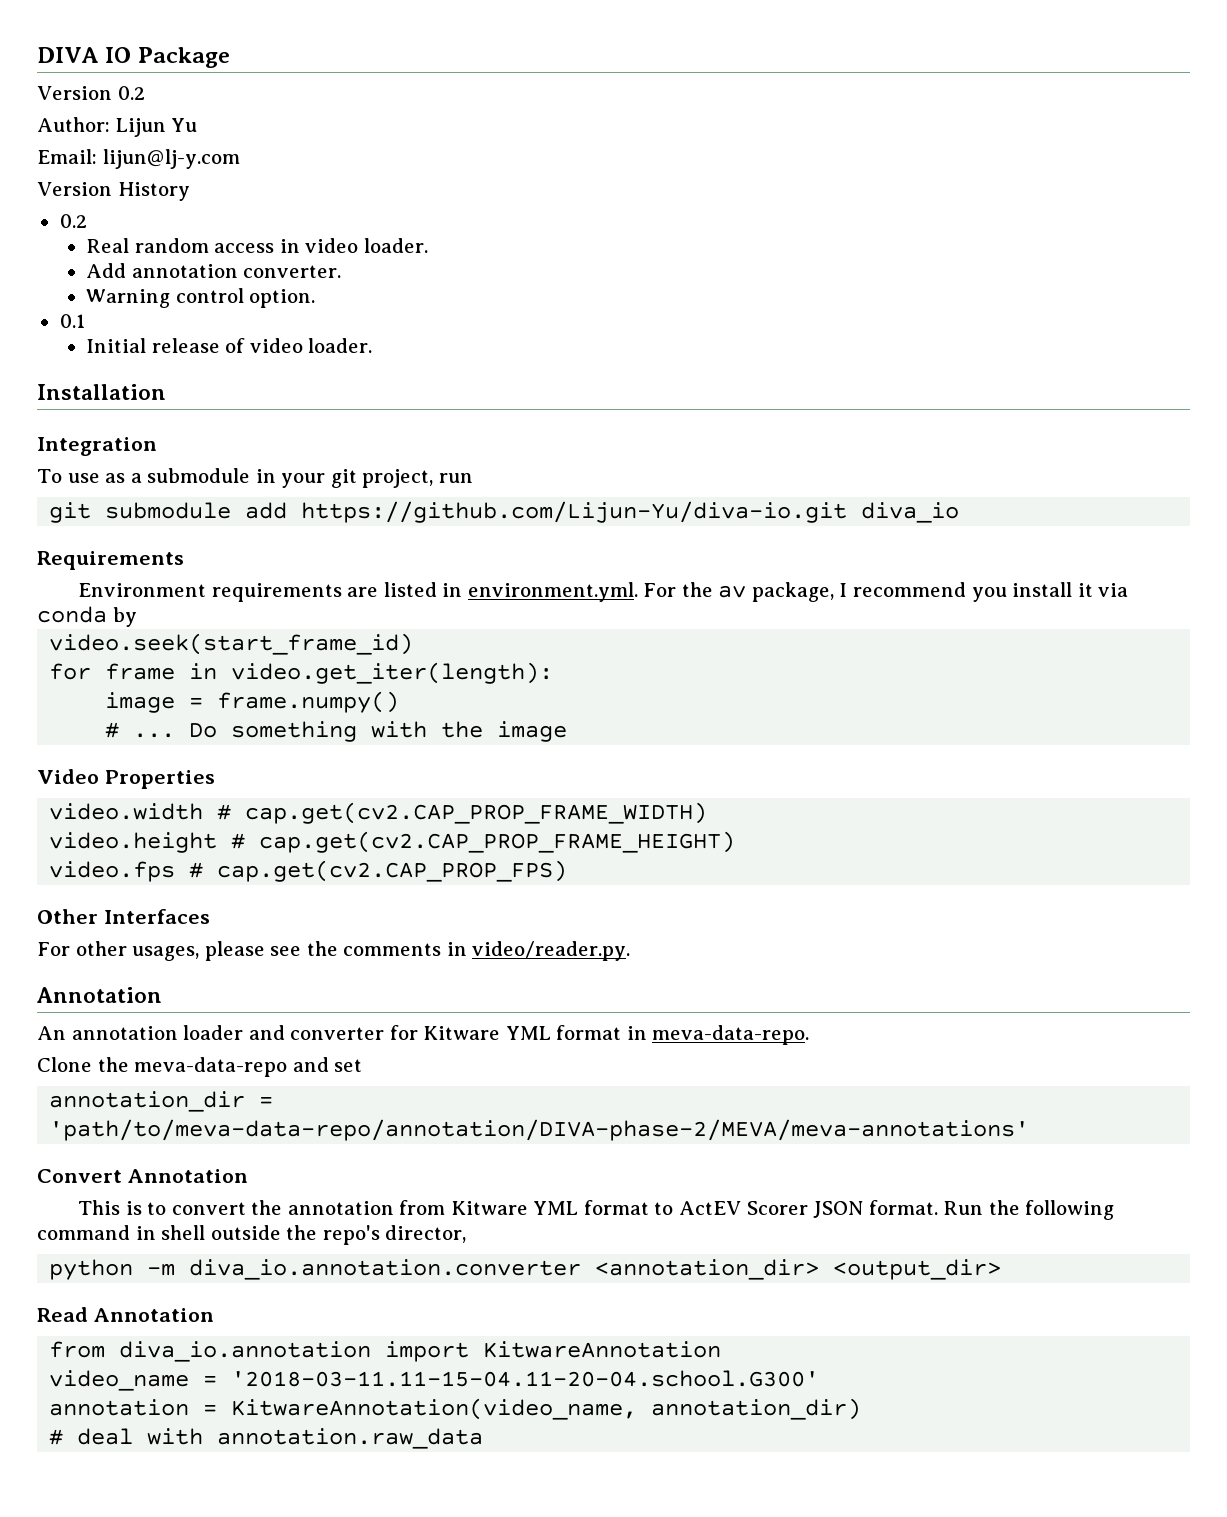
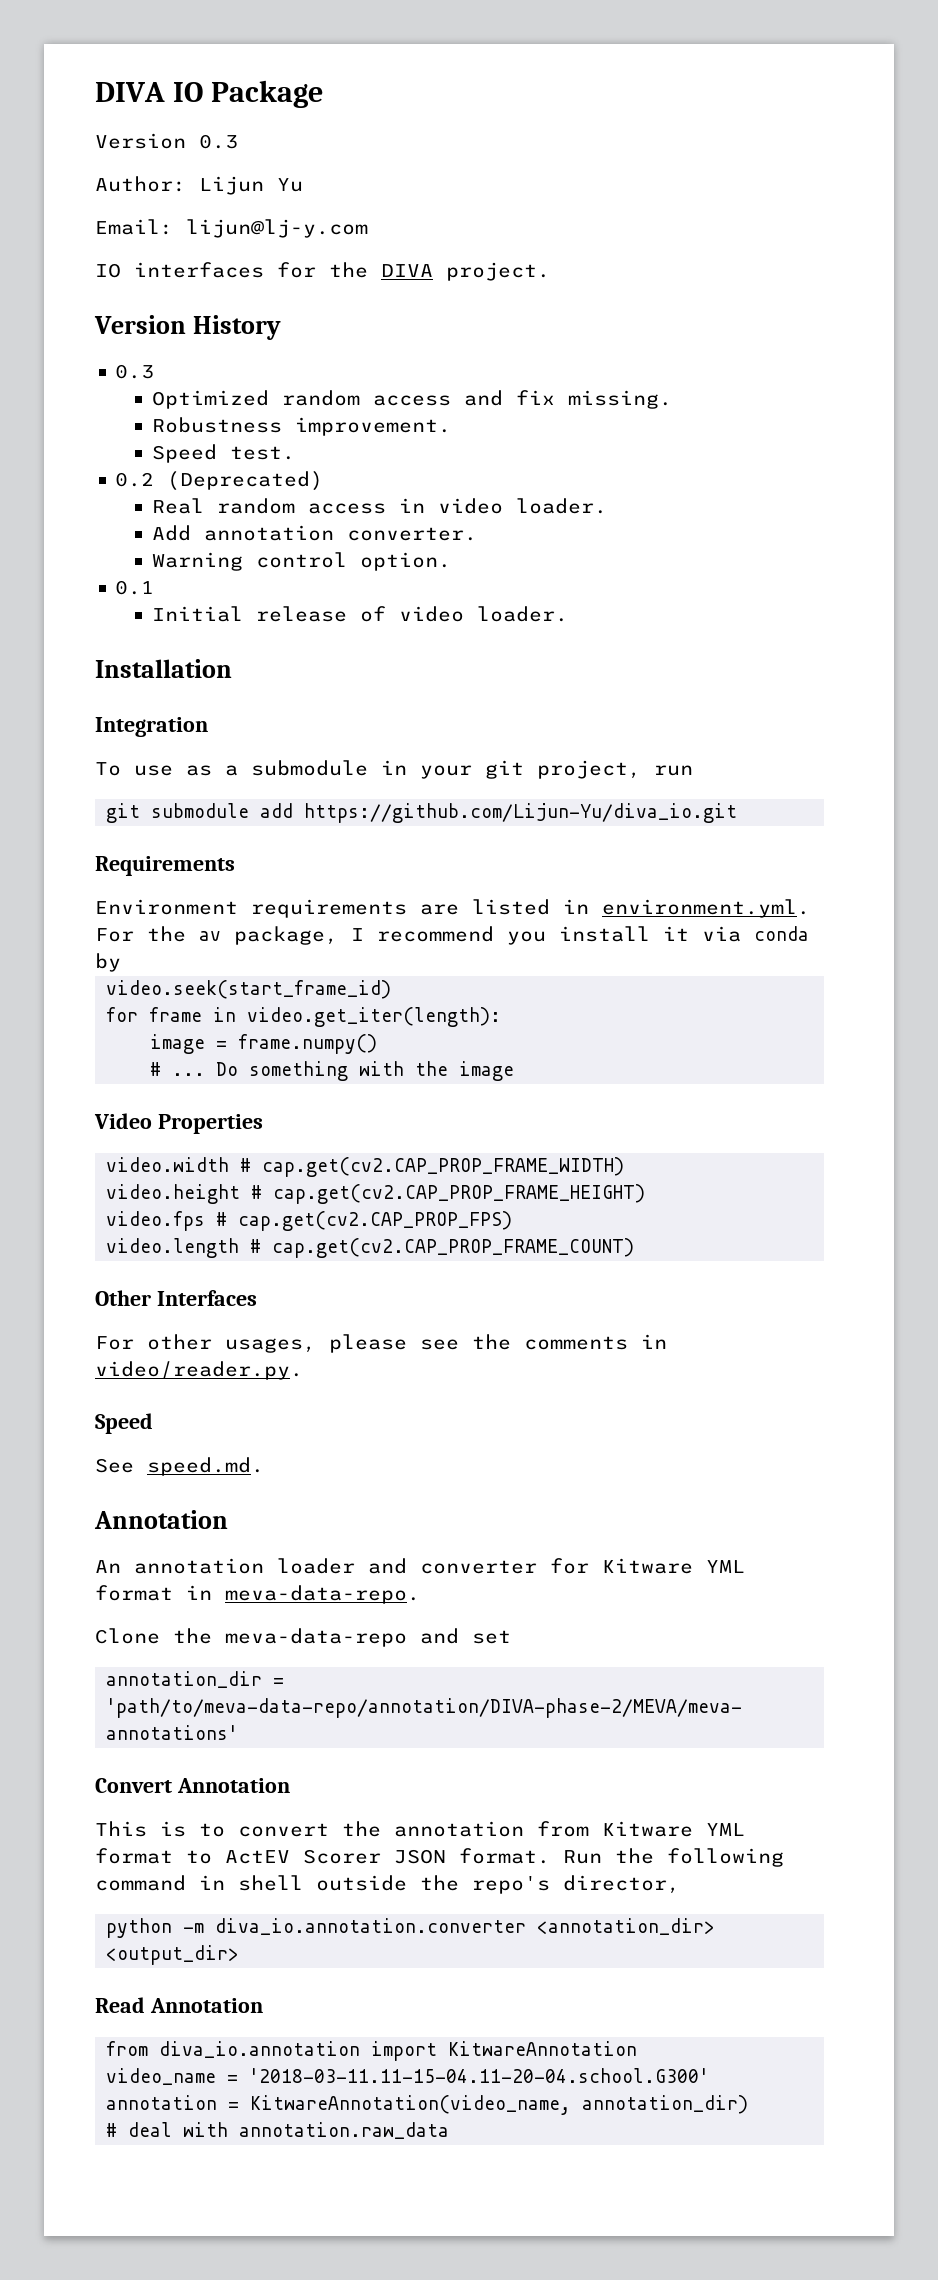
[117,86,145,100] 0.2 -> [199,134,238,149] 0.3
[37,182,190,201] [59,214,87,228] Version History // 0.2 -> [95,262,550,281] [94,315,281,340] [115,364,155,379] [152,390,673,409] [152,417,452,436] [152,444,296,463] [115,471,324,491] IO interfaces for the DIVA project. // Version History // 0.3 // Optimized random access and fix missing. // Robustness improvement. // Speed test. // 0.2 (Deprecated)
[301,501,960,523] https://github.com/Lijun-Yu/diva-io.git diva_io -> [304,803,738,823] https://github.com/Lijun-Yu/diva_io.git
(568, 871) none -> [106,1238,635,1258] // video.length # cap.get(cv2.CAP_PROP_FRAME_COUNT)
(631, 951) none -> [95,1413,153,1434] [95,1457,264,1476] // Speed // See speed.md.

